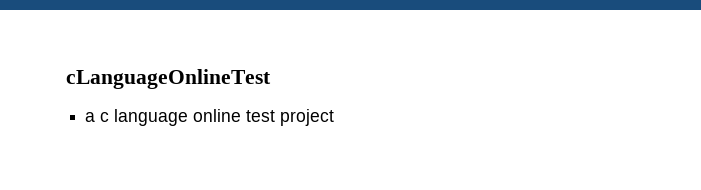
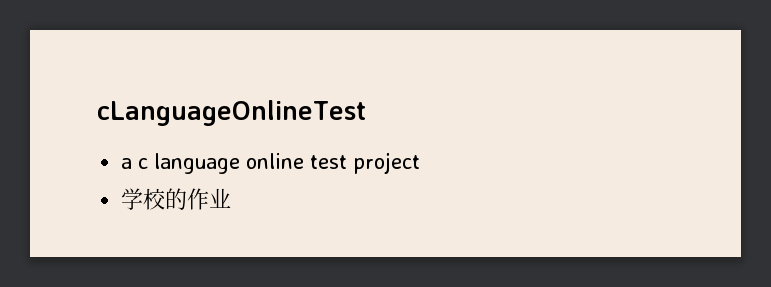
(335, 117) none -> [121,188,232,210] // 学校的作业

